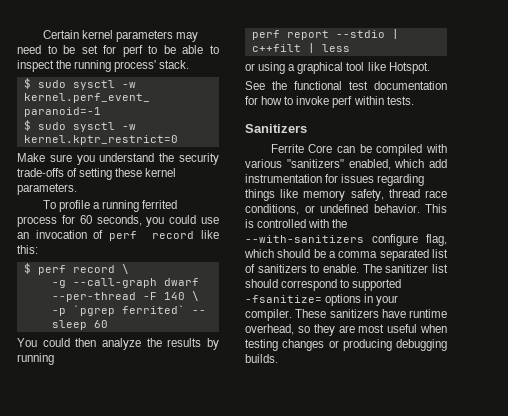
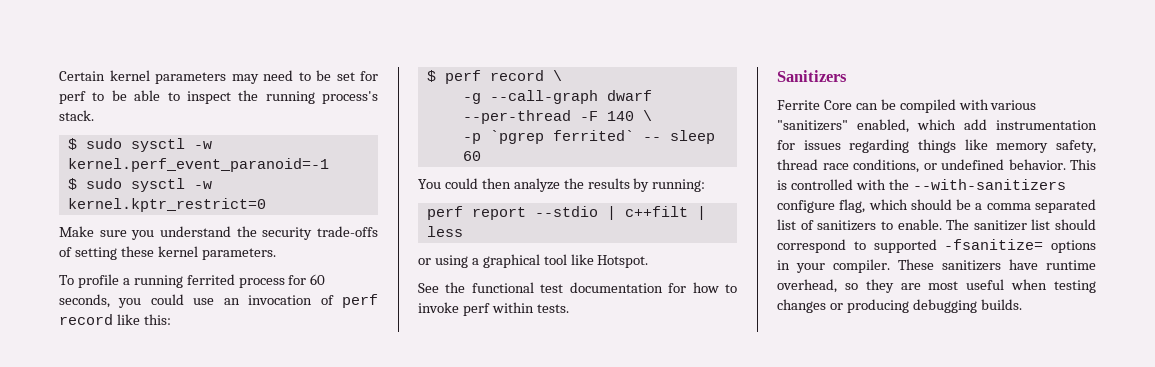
[114,60,157,72] process' -> [322,91,378,104] process's
[17,353,54,365] running -> [652,179,706,192] running:

